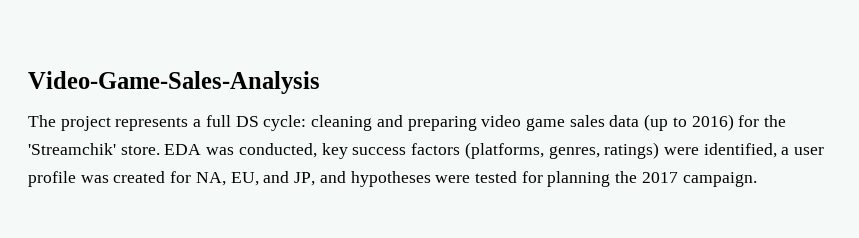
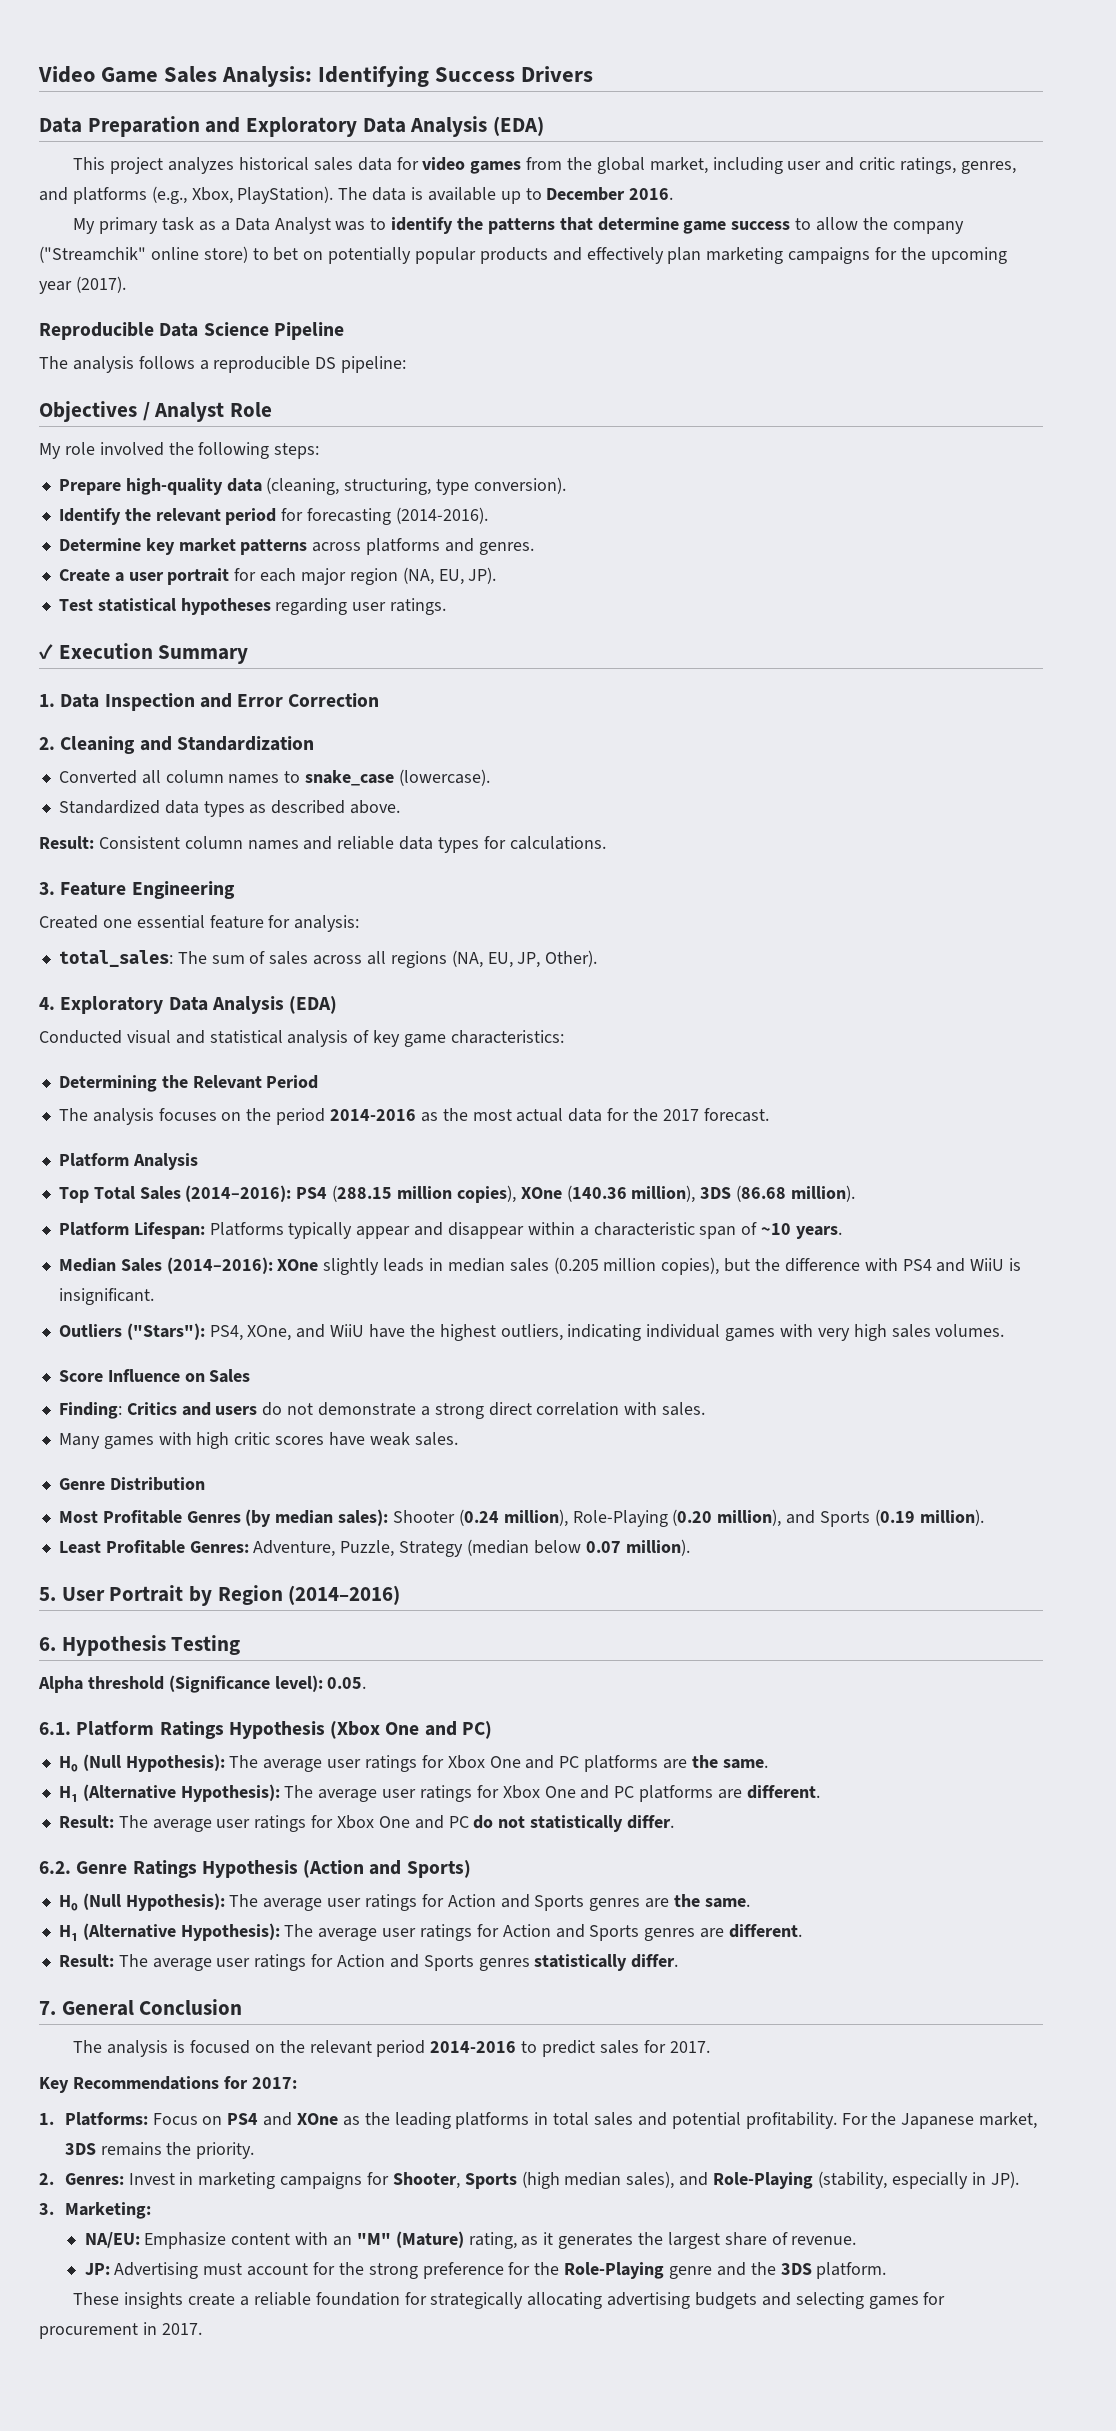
[28,71,320,94] [28,114,787,131] [28,142,825,159] [28,171,757,187] Video-Game-Sales-Analysis // The project represents a full DS cycle: cleaning and preparing video game sales data (up to 2016) for the 'Streamchik' store. EDA was conducted, key success factors (platforms, genres, ratings) were identified, a user profile was created for NA, EU, and JP, and hypotheses were tested for planning the 2017 campaign. -> [38,66,594,87] [39,116,545,137] [73,157,1016,174] [39,186,674,204] [73,217,964,234] [39,246,1007,264] [39,276,126,294] [39,322,344,340] [39,356,407,373] [39,401,273,422] [39,442,320,459] [58,477,566,495] [58,507,488,525] [58,538,534,555] [58,567,497,585] [58,598,447,615] [39,643,249,664] [39,693,380,711] [39,736,314,754] [58,769,490,786] [58,800,401,817] [39,836,606,853] [39,881,235,899] [39,915,360,932] [58,950,598,968] [39,996,338,1014] [39,1030,564,1047] [58,1075,319,1092] [58,1108,769,1125] [58,1153,198,1170] [58,1185,855,1203] [58,1222,842,1239] [58,1257,1022,1275] [58,1288,154,1305] [58,1323,1005,1341] [58,1369,251,1383] [58,1402,706,1419] [58,1432,458,1449] [58,1477,205,1491] [58,1509,984,1527] [58,1539,690,1557] [39,1585,401,1606] [39,1635,241,1656] [38,1675,367,1693] [39,1720,492,1739] [58,1754,768,1772] [58,1784,820,1802] [58,1815,674,1832] [39,1860,471,1878] [58,1893,750,1911] [58,1923,802,1941] [58,1954,679,1971] [39,1999,243,2016] [73,2040,710,2057] [39,2076,297,2093] [39,2112,1038,2129] [64,2142,255,2159] [39,2171,1019,2189] [39,2202,151,2219] [84,2231,857,2249] [84,2262,887,2279] [73,2292,946,2309] [39,2322,202,2339] Video Game Sales Analysis: Identifying Success Drivers // Data Preparation and Exploratory Data Analysis (EDA) // This project analyzes historical sales data for video games from the global market, including user and critic ratings, genres, and platforms (e.g., Xbox, PlayStation). The data is available up to December 2016. // My primary task as a Data Analyst was to identify the patterns that determine game success to allow the company ("Streamchik" online store) to bet on potentially popular products and effectively plan marketing campaigns for the upcoming year (2017). // Reproducible Data Science Pipeline // The analysis follows a reproducible DS pipeline: // Objectives / Analyst Role // My role involved the following steps: // Prepare high-quality data (cleaning, structuring, type conversion). // Identify the relevant period for forecasting (2014-2016). // Determine key market patterns across platforms and genres. // Create a user portrait for each major region (NA, EU, JP). // Test statistical hypotheses regarding user ratings. // ✓ Execution Summary // 1. Data Inspection and Error Correction // 2. Cleaning and Standardization // Converted all column names to snake_case (lowercase). // Standardized data types as described above. // Result: Consistent column names and reliable data types for calculations. // 3. Feature Engineering // Created one essential feature for analysis: // total_sales: The sum of sales across all regions (NA, EU, JP, Other). // 4. Exploratory Data Analysis (EDA) // Conducted visual and statistical analysis of key game characteristics: // Determining the Relevant Period // The analysis focuses on the period 2014-2016 as the most actual data for the 2017 forecast. // Platform Analysis // Top Total Sales (2014–2016): PS4 (288.15 million copies), XOne (140.36 million), 3DS (86.68 million). // Platform Lifespan: Platforms typically appear and disappear within a characteristic span of ~10 years. // Median Sales (2014–2016): XOne slightly leads in median sales (0.205 million copies), but the difference with PS4 and WiiU is insignificant. // Outliers ("Stars"): PS4, XOne, and WiiU have the highest outliers, indicating individual games with very high sales volumes. // Score Influence on Sales // Finding: Critics and users do not demonstrate a strong direct correlation with sales. // Many games with high critic scores have weak sales. // Genre Distribution // Most Profitable Genres (by median sales): Shooter (0.24 million), Role-Playing (0.20 million), and Sports (0.19 million). // Least Profitable Genres: Adventure, Puzzle, Strategy (median below 0.07 million). // 5. User Portrait by Region (2014–2016) // 6. Hypothesis Testing // Alpha threshold (Significance level): 0.05. // 6.1. Platform Ratings Hypothesis (Xbox One and PC) // H₀ (Null Hypothesis): The average user ratings for Xbox One and PC platforms are the same. // H₁ (Alternative Hypothesis): The average user ratings for Xbox One and PC platforms are different. // Result: The average user ratings for Xbox One and PC do not statistically differ. // 6.2. Genre Ratings Hypothesis (Action and Sports) // H₀ (Null Hypothesis): The average user ratings for Action and Sports genres are the same. // H₁ (Alternative Hypothesis): The average user ratings for Action and Sports genres are different. // Result: The average user ratings for Action and Sports genres statistically differ. // 7. General Conclusion // The analysis is focused on the relevant period 2014-2016 to predict sales for 2017. // Key Recommendations for 2017: // 1. Platforms: Focus on PS4 and XOne as the leading platforms in total sales and potential profitability. For the Japanese market, 3DS remains the priority. // 2. Genres: Invest in marketing campaigns for Shooter, Sports (high median sales), and Role-Playing (stability, especially in JP). // 3. Marketing: // NA/EU: Emphasize content with an "M" (Mature) rating, as it generates the largest share of revenue. // JP: Advertising must account for the strong preference for the Role-Playing genre and the 3DS platform. // These insights create a reliable foundation for strategically allocating advertising budgets and selecting games for procurement in 2017.

